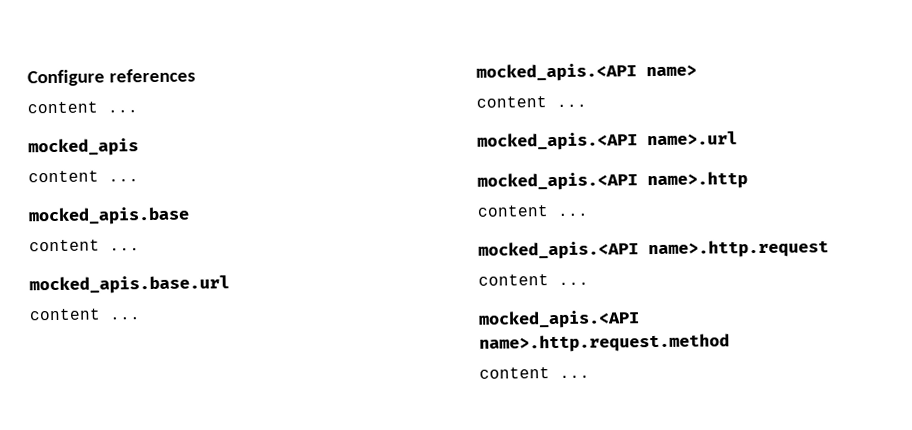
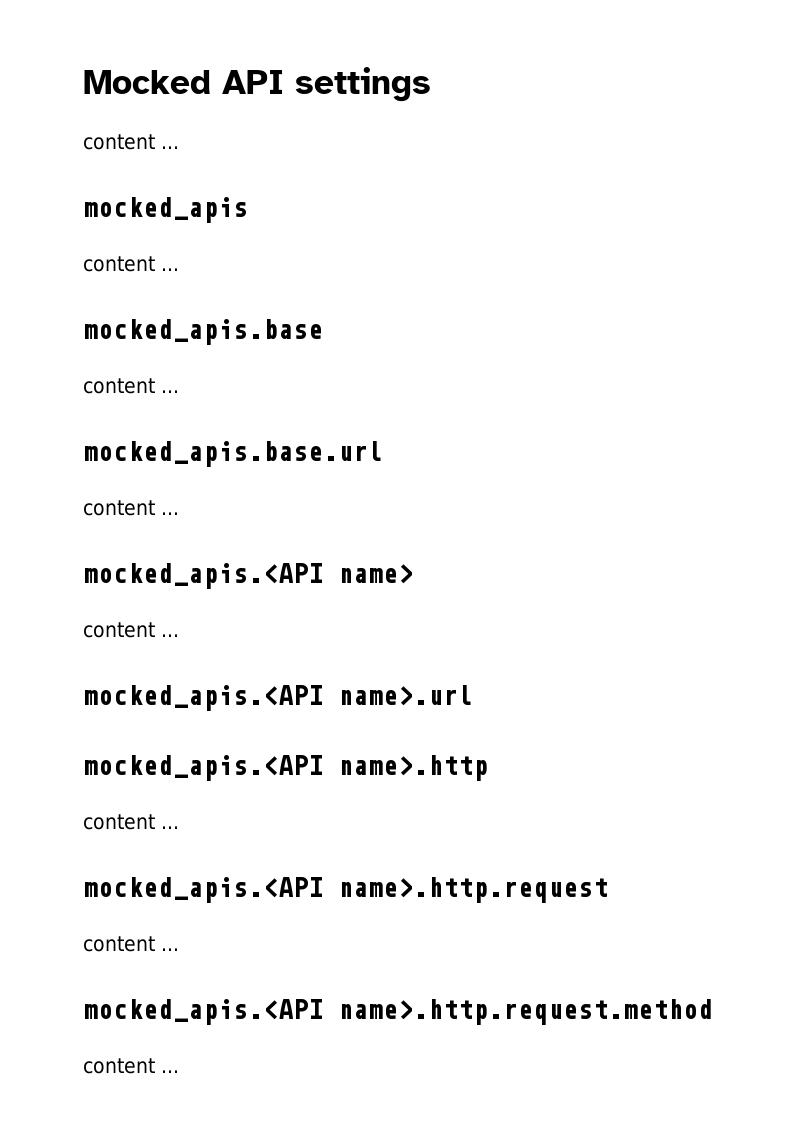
[27,68,197,87] Configure references -> [83,67,431,102] Mocked API settings

